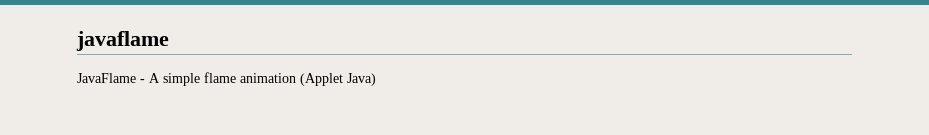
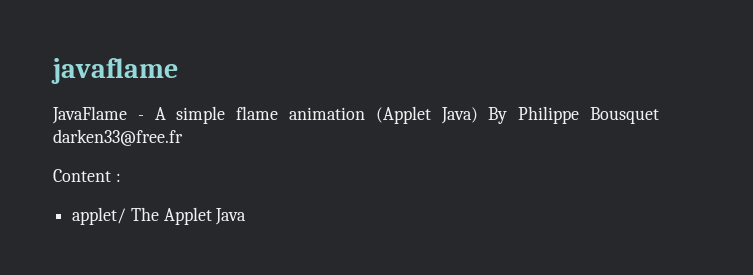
(376, 79) none -> [488,106,659,124] [53,129,183,146] [53,169,121,182] [72,207,247,225] By Philippe Bousquet darken33@free.fr // Content : // applet/ The Applet Java

